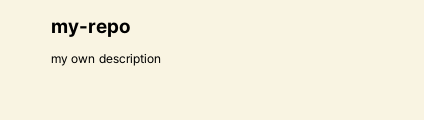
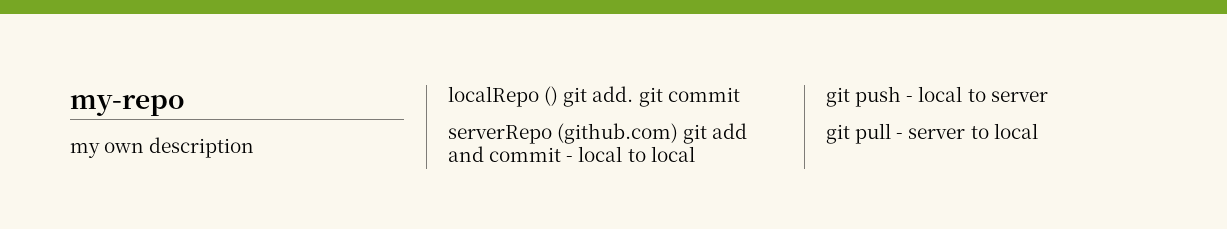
(161, 59) none -> [448,86,740,107] [448,123,748,144] [448,146,695,162] [826,86,1048,107] [826,123,1038,144] // localRepo () git add. git commit // serverRepo (github.com) git add and commit - local to local // git push - local to server // git pull - server to local

